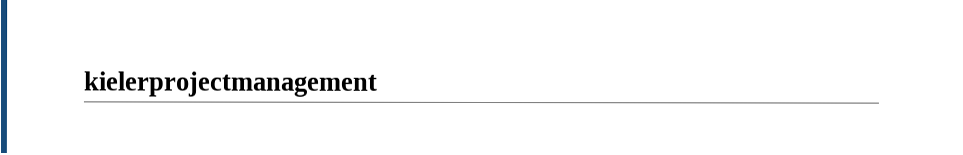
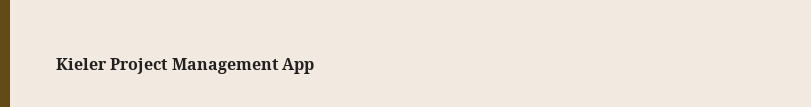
[83,71,378,97] kielerprojectmanagement -> [56,58,314,74] Kieler Project Management App

